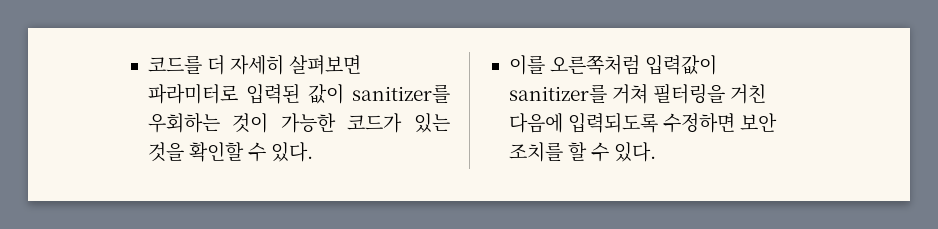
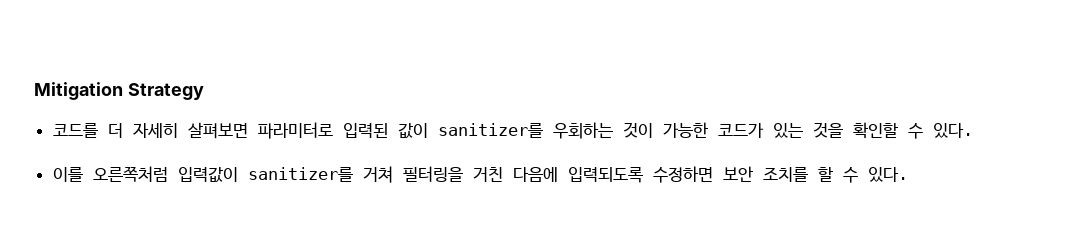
(147, 64) none -> [34,82,204,100] Mitigation Strategy //

